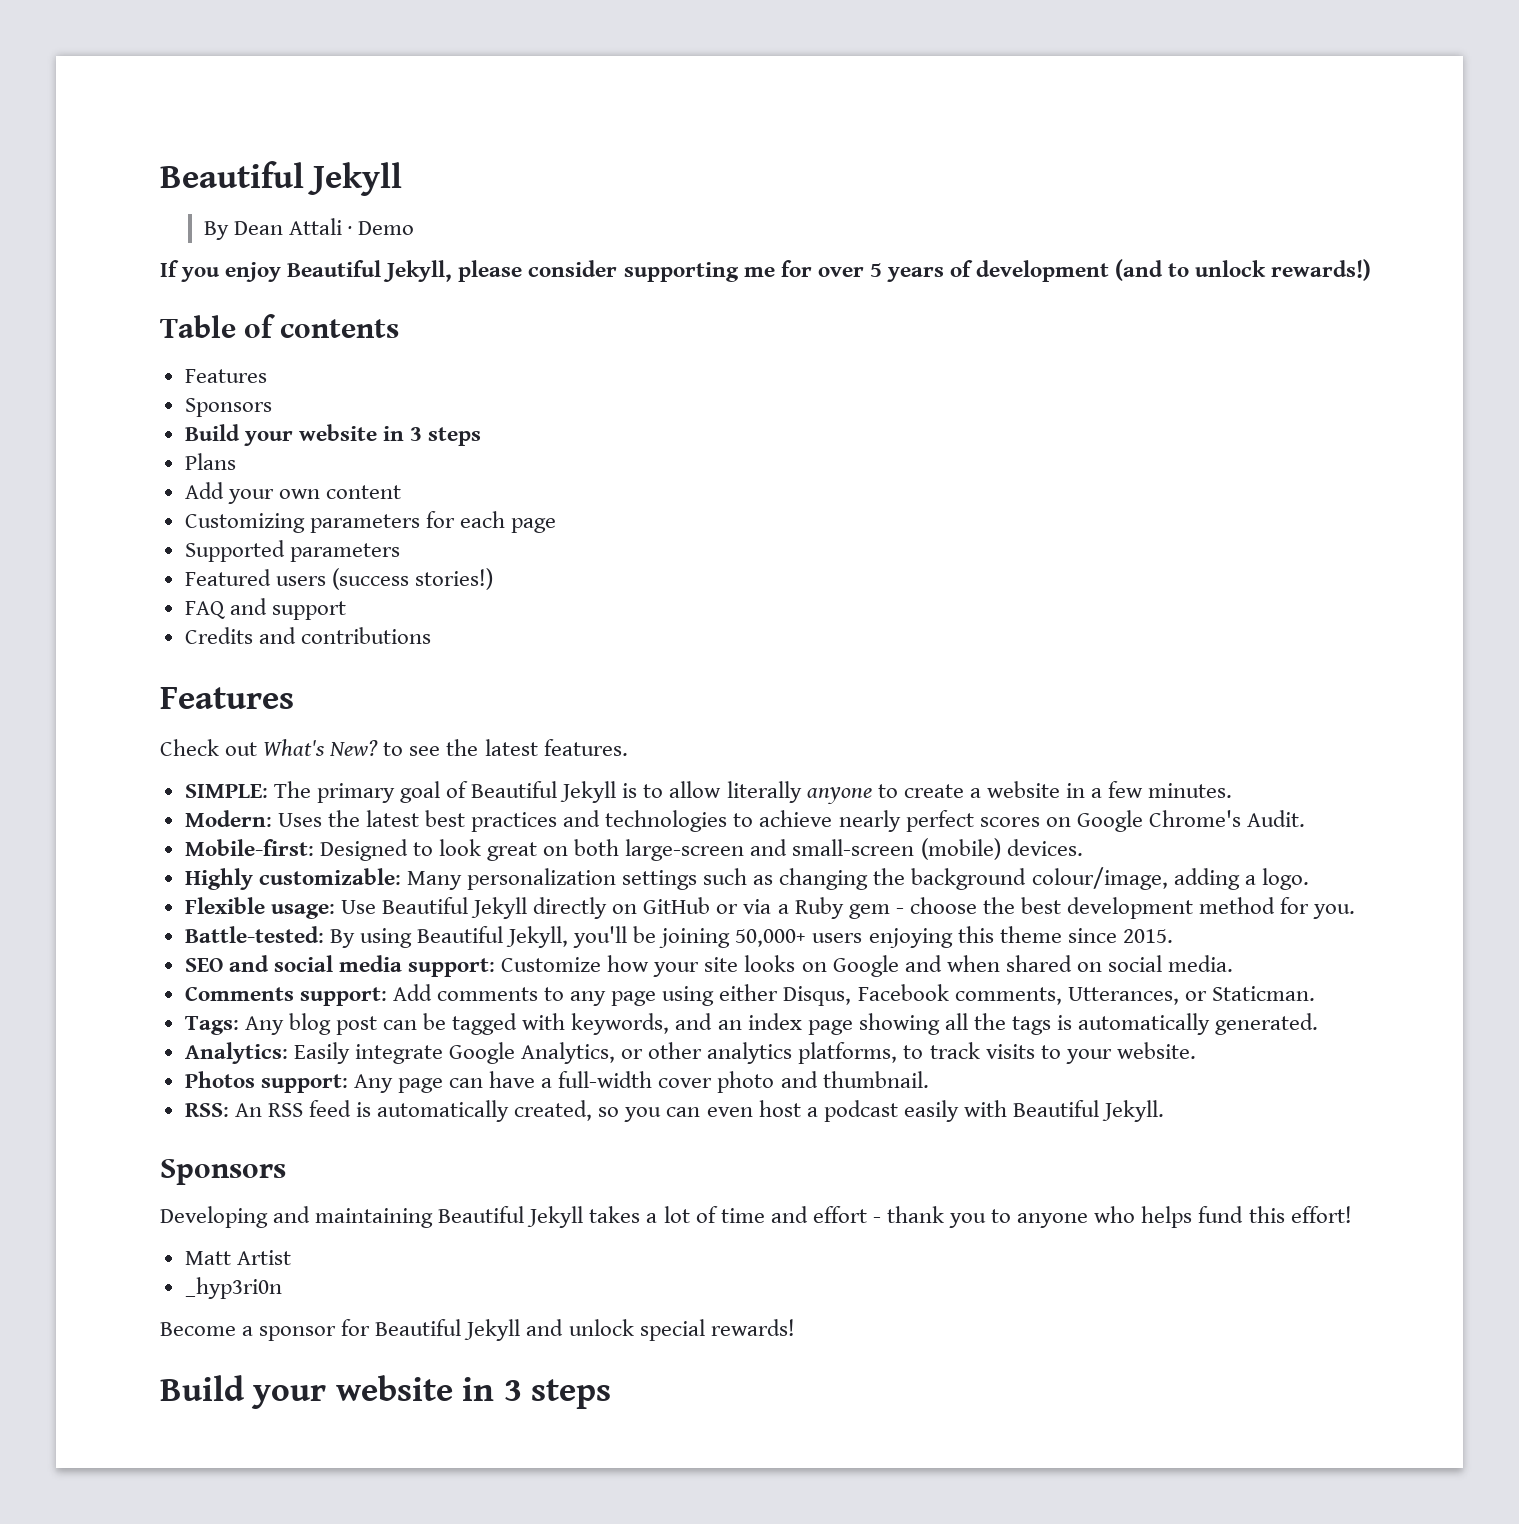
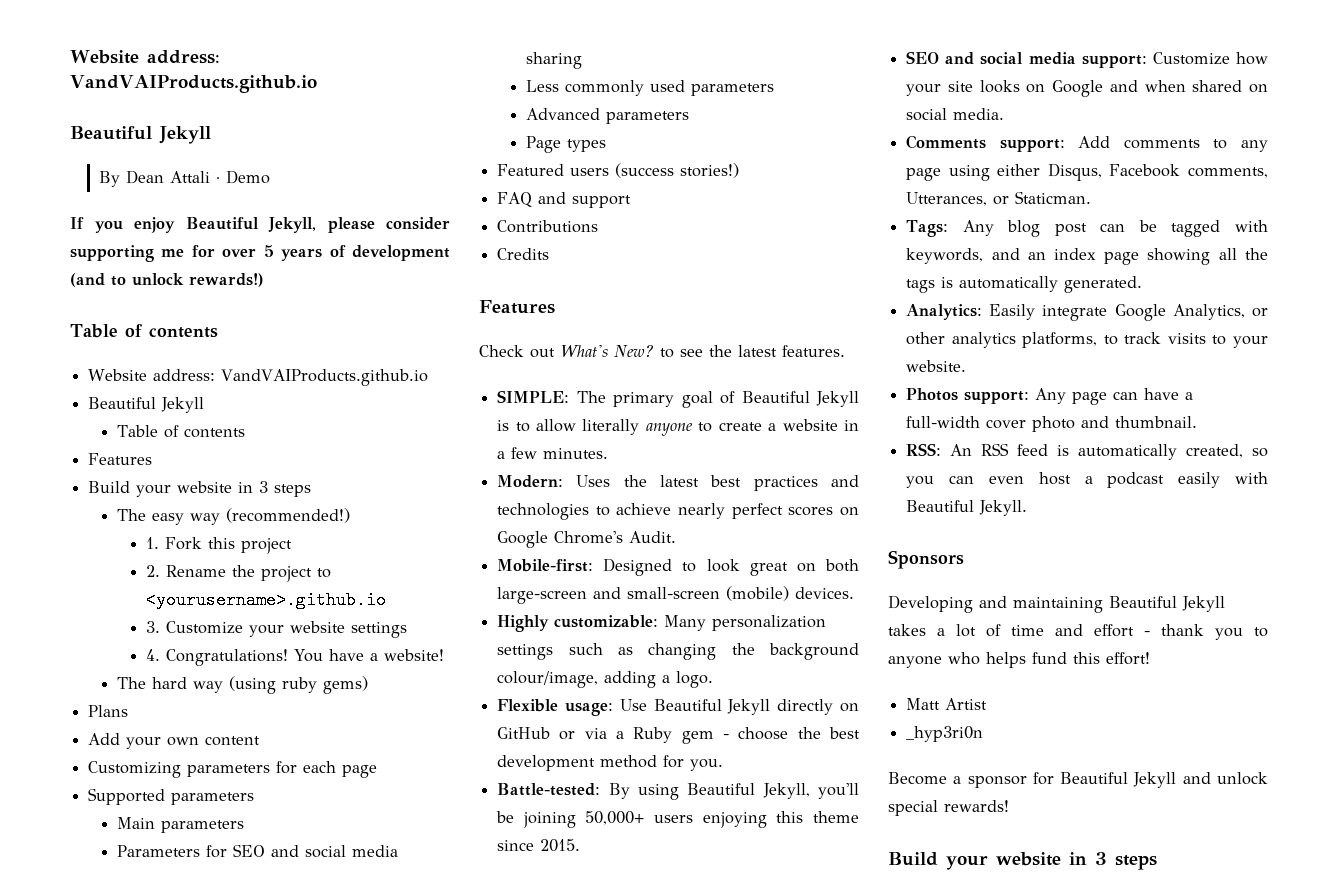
(160, 174) none -> [70,50,220,64] [70,75,317,93] Website address: VandVAIProducts.github.io //
[184,369,267,383] [184,398,272,417] [184,424,482,446] // Features // Sponsors // Build your website in 3 steps -> [88,369,429,386] [88,397,205,413] [116,425,245,438] [88,453,153,465] [88,481,312,497] [116,508,350,525] [145,537,292,554] [145,565,331,582] [145,591,386,609] [145,621,407,638] [145,649,445,666] [116,676,368,694] // Website address: VandVAIProducts.github.io // Beautiful Jekyll // Table of contents // Features // Build your website in 3 steps // The easy way (recommended!) // 1. Fork this project // 2. Rename the project to <yourusername>.github.io // 3. Customize your website settings // 4. Congratulations! You have a website! // The hard way (using ruby gems)
(400, 552) none -> [116,817,244,833] [116,844,398,858] [525,52,582,69] [525,80,774,96] [525,108,689,124] [525,136,606,153] // Main parameters // Parameters for SEO and social media sharing // Less commonly used parameters // Advanced parameters // Page types
(346, 610) none -> [497,220,599,233] // Contributions
[258,627,431,644] and contributions -> (550, 254) none

